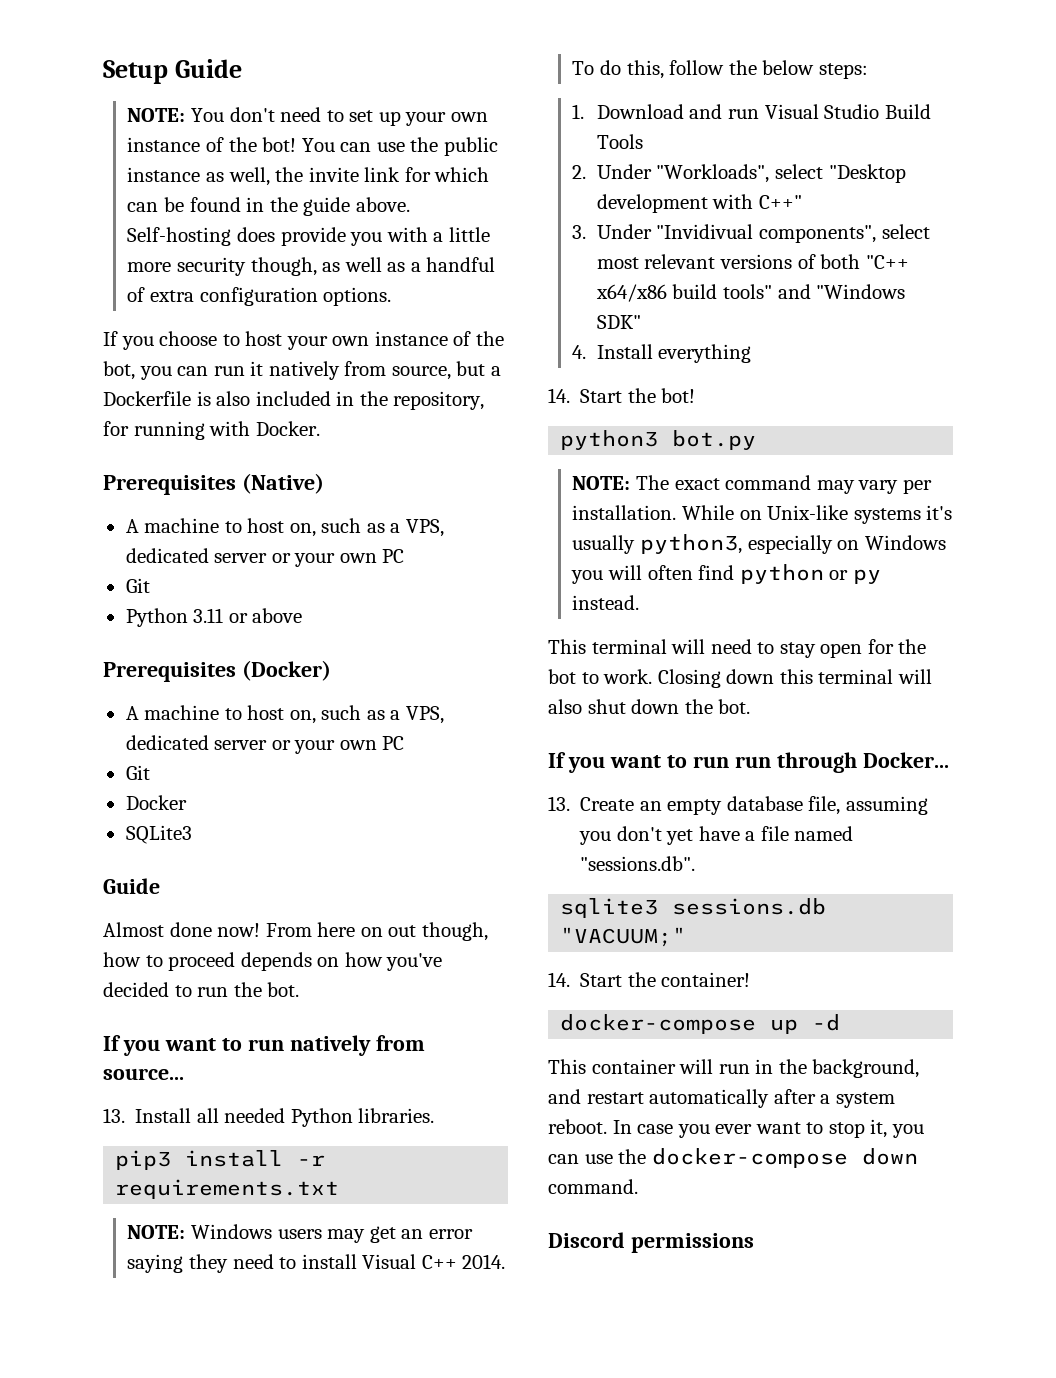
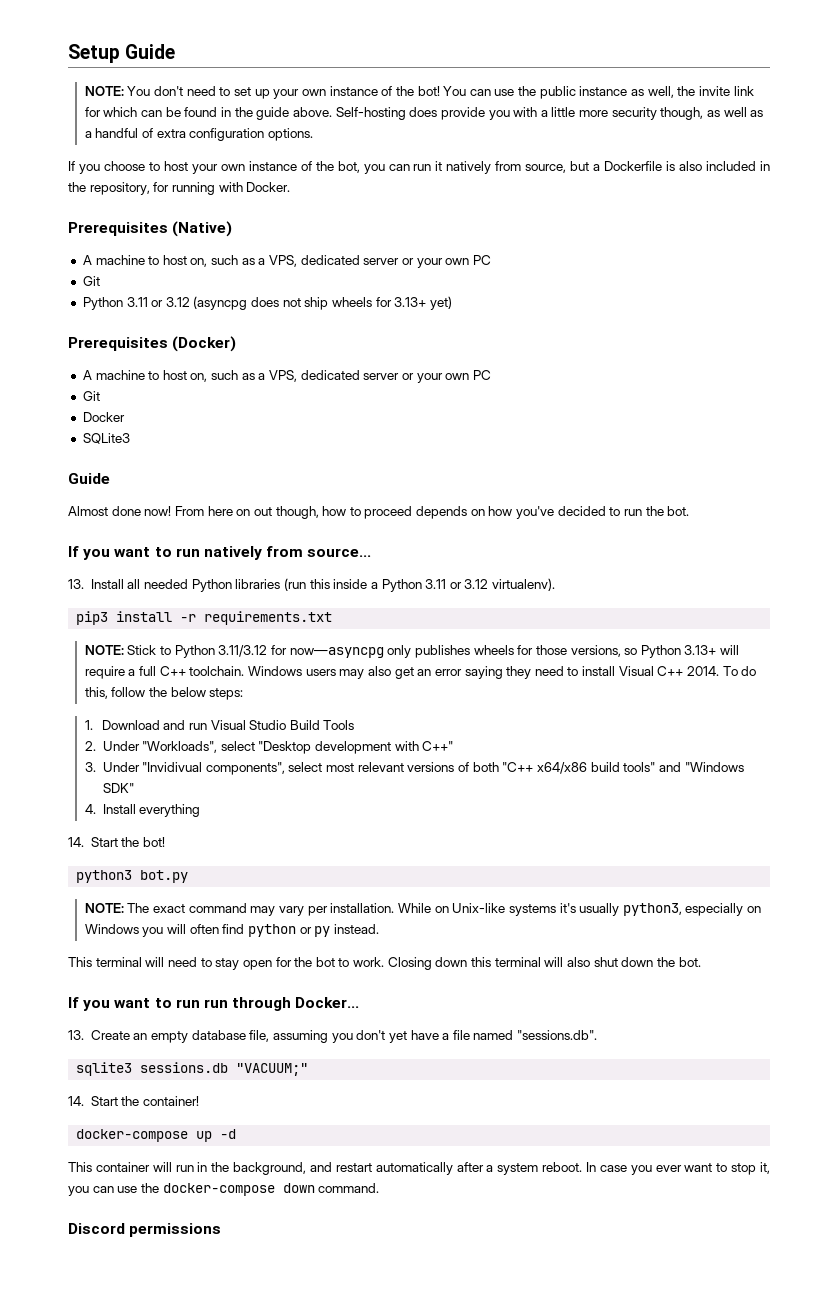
[252,608,303,623] above -> [165,296,452,310] 3.12 (asyncpg does not ship wheels for 3.13+ yet)
[358,1108,435,1123] libraries. -> [235,578,556,592] libraries (run this inside a Python 3.11 or 3.12 virtualenv).
(186, 1232) none -> [127,645,740,658] [84,666,245,679] Stick to Python 3.11/3.12 for now—asyncpg only publishes wheels for those versions, so Python 3.13+ will require a full C++ toolchain.
(366, 1236) none -> [367,666,391,676] also

